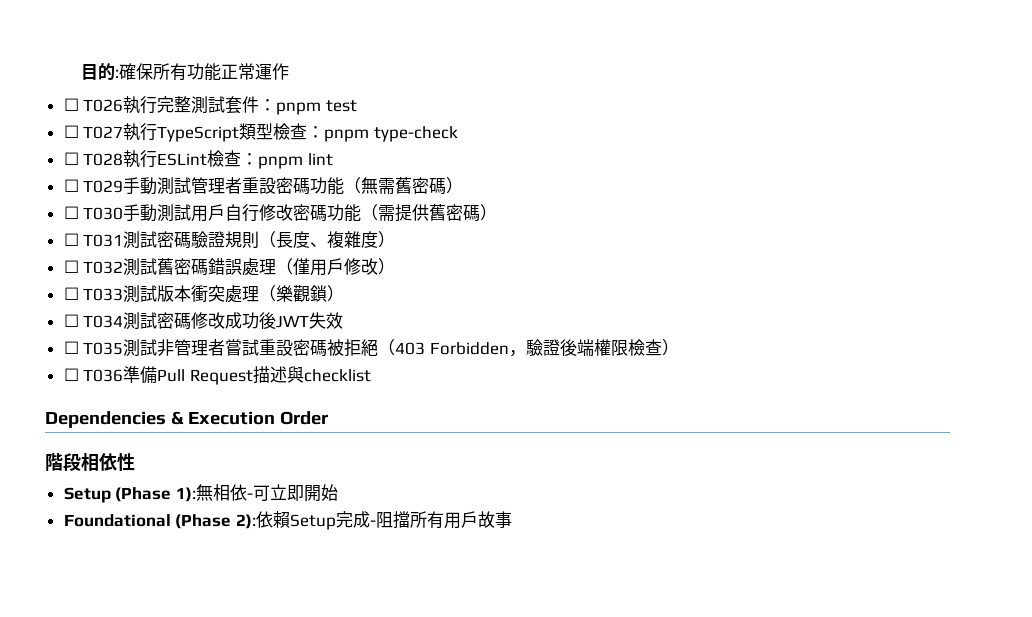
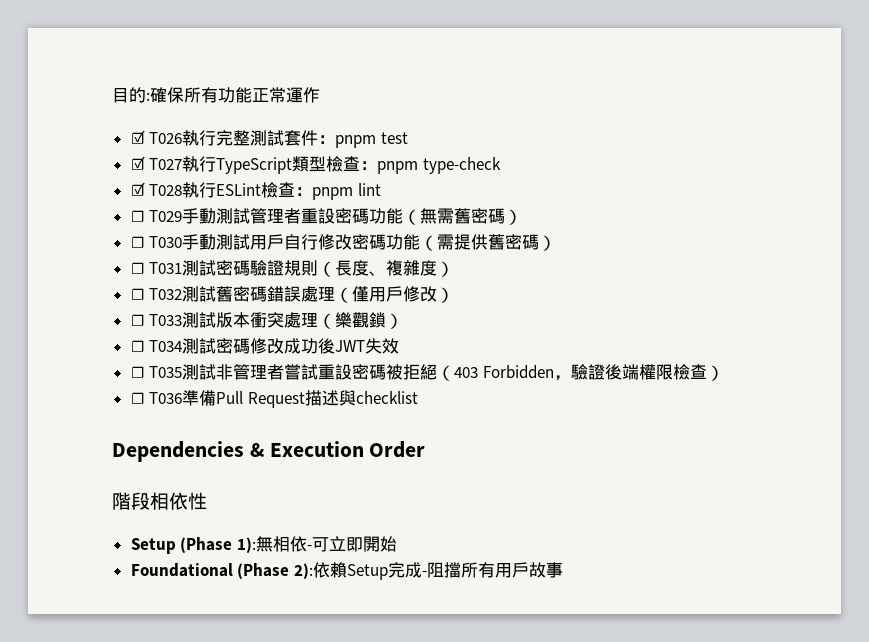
[63,98,79,111] ☐ -> [130,130,145,144] ☑
[63,125,79,138] ☐ -> [130,156,145,170] ☑
[63,152,79,165] ☐ -> [130,182,145,196] ☑

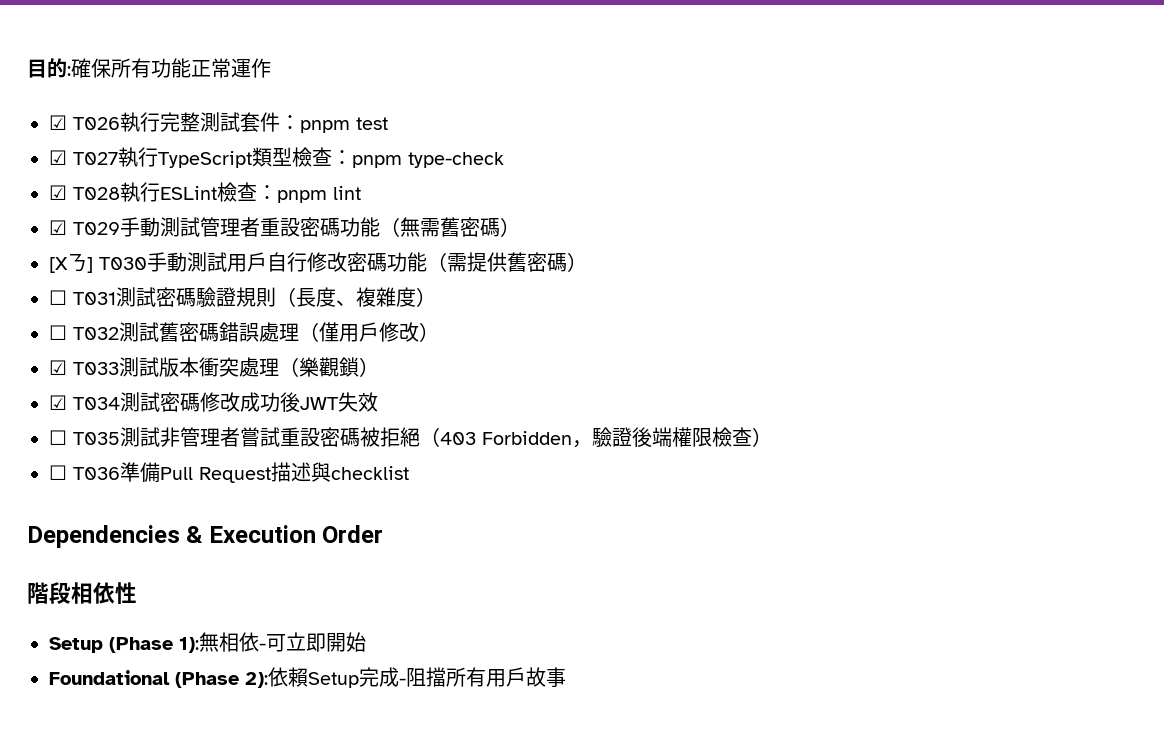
[130,210,145,222] ☐ -> [49,220,67,235] ☑
[130,236,145,248] ☐ -> [49,253,93,273] [Xㄋ]
[130,314,145,326] ☐ -> [49,360,67,375] ☑
[130,340,145,352] ☐ -> [49,395,67,410] ☑

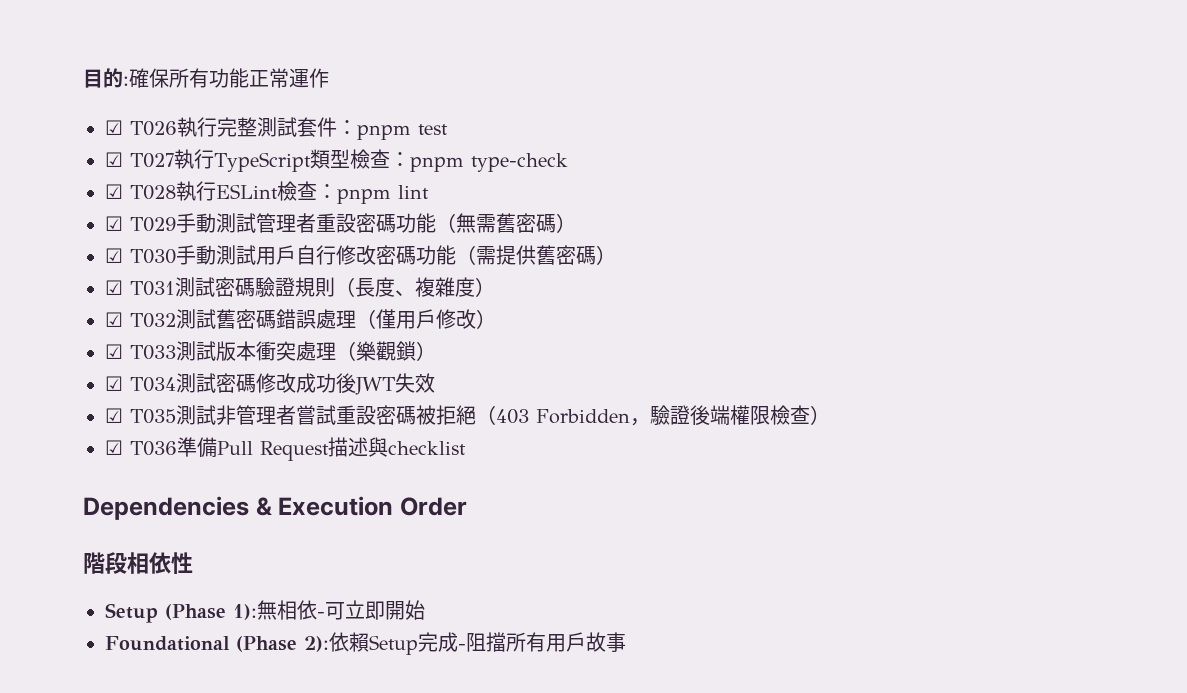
[49,253,93,273] [Xㄋ] -> [105,248,123,263] ☑
[49,290,67,305] ☐ -> [105,280,123,295] ☑
[49,325,67,340] ☐ -> [105,312,123,327] ☑
[49,430,67,445] ☐ -> [105,408,123,423] ☑
[49,465,67,480] ☐ -> [105,440,123,455] ☑

